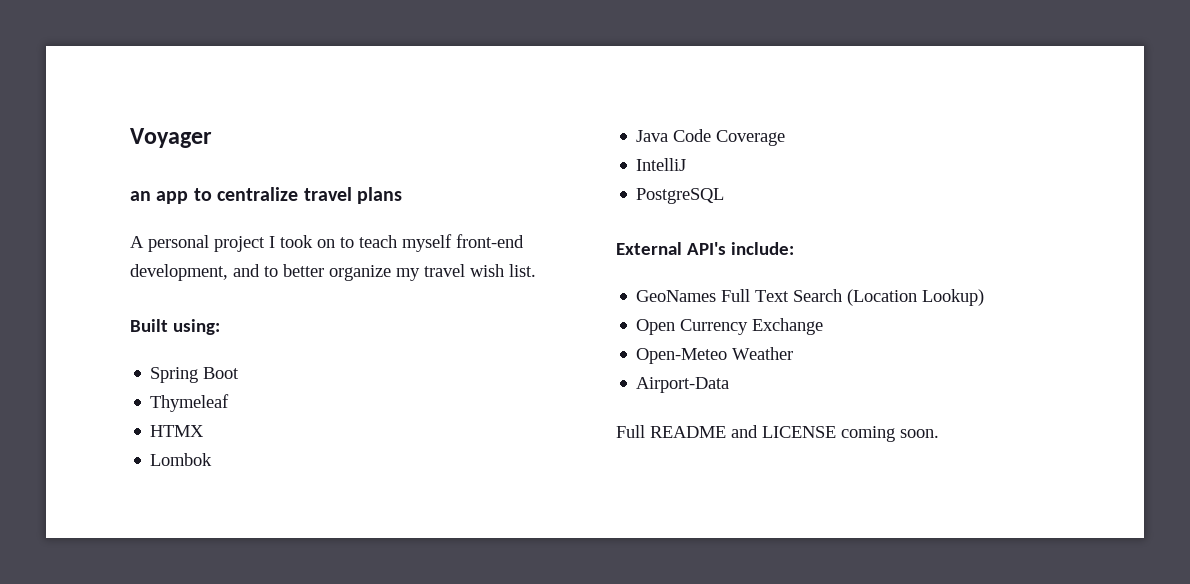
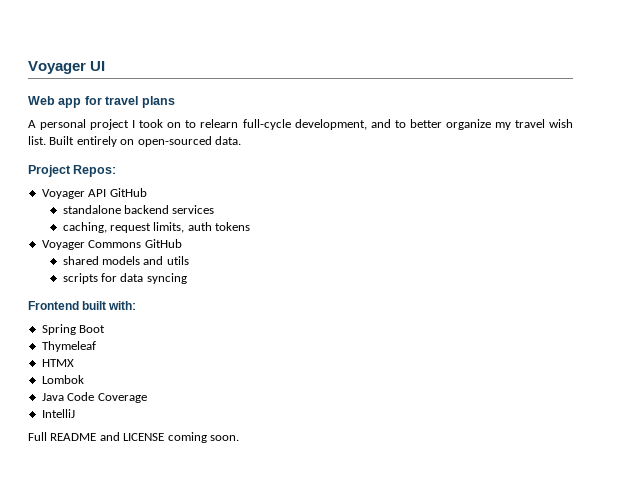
[130,128,212,148] [130,187,299,204] Voyager // an app to centralize -> [28,61,106,74] [28,96,102,108] Voyager UI // Web app for
[359,234,524,252] teach myself front-end -> [200,119,291,130] relearn full-cycle
[130,319,220,335] // Built using: -> [49,136,241,147] [28,165,117,177] [41,188,147,199] [62,205,215,214] [62,222,251,233] [41,239,182,250] [62,256,189,265] [62,273,187,284] [28,301,137,310] Built entirely on open-sourced data. // Project Repos: // Voyager API GitHub // standalone backend services // caching, request limits, auth tokens // Voyager Commons GitHub // shared models and utils // scripts for data syncing // Frontend built with:
[636,188,725,204] [616,242,794,255] [636,289,985,306] [636,318,824,335] [636,347,794,364] [636,377,730,393] // PostgreSQL // External API's include: // GeoNames Full Text Search (Location Lookup) // Open Currency Exchange // Open-Meteo Weather // Airport-Data -> (75, 413) none

